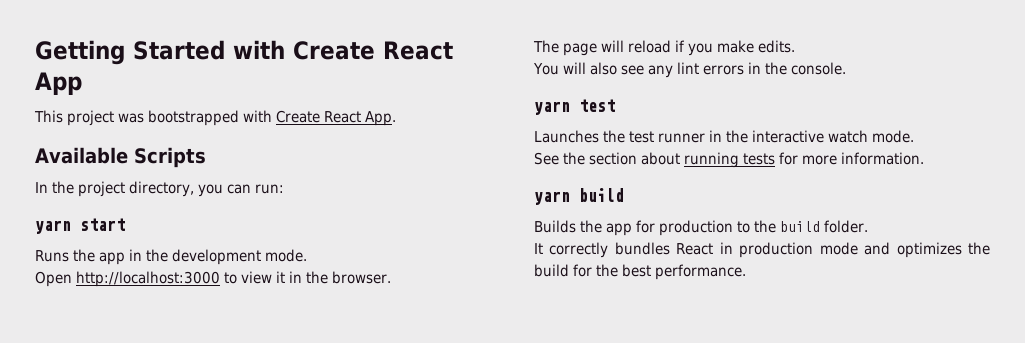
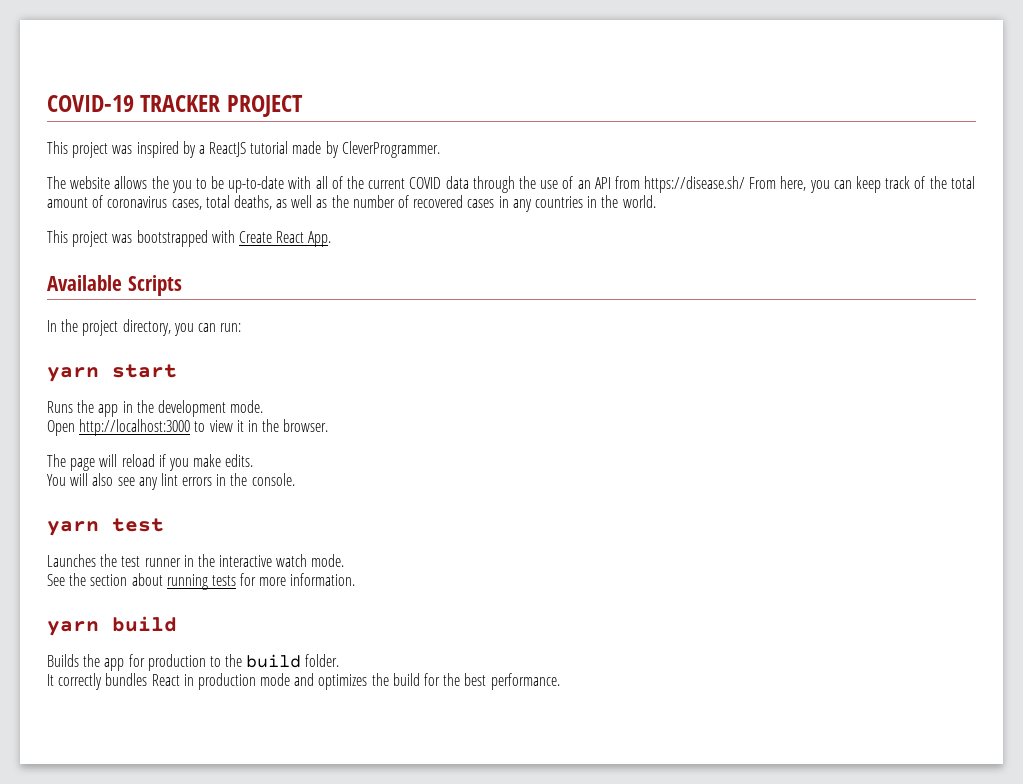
[35,40,453,65] [35,72,82,95] Getting Started with Create React App -> [47,95,303,117] [47,141,440,158] [47,176,975,193] [47,195,656,212] COVID-19 TRACKER PROJECT // This project was inspired by a ReactJS tutorial made by CleverProgrammer. // The website allows the you to be up-to-date with all of the current COVID data through the use of an API from https://disease.sh/ From here, you can keep track of the total amount of coronavirus cases, total deaths, as well as the number of recovered cases in any countries in the world.

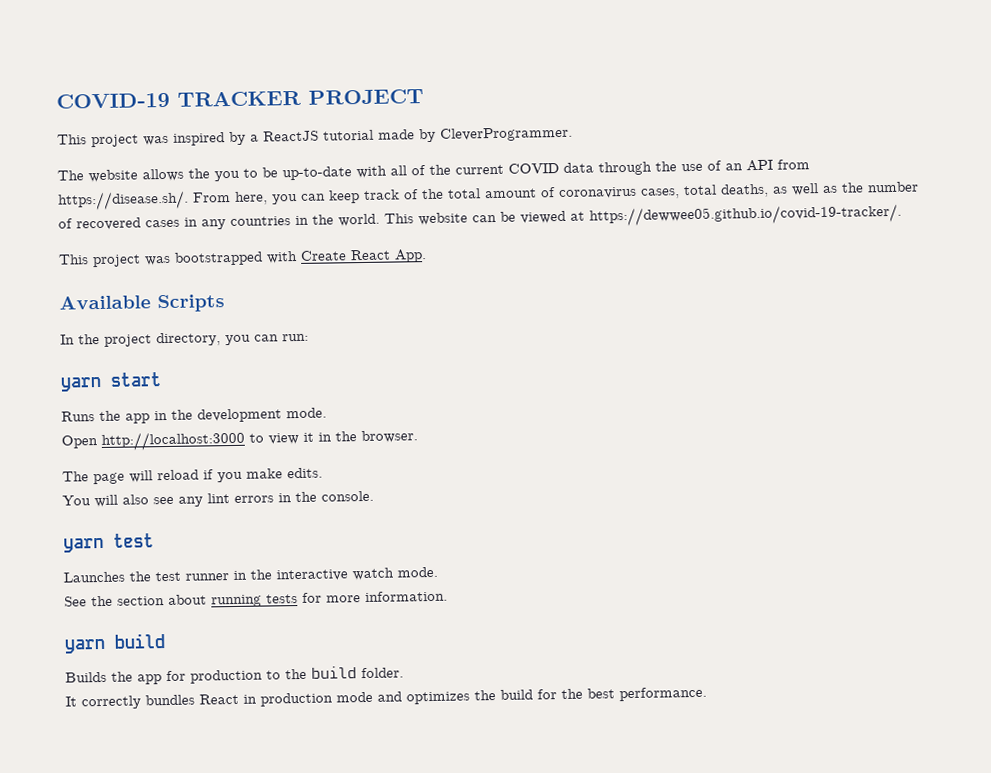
[644,176,746,193] https://disease.sh/ -> [58,190,189,211] https://disease.sh/.
(656, 201) none -> [384,203,902,227] This website can be viewed at https://dewwee05.github.io/covid-19-tracker/.

